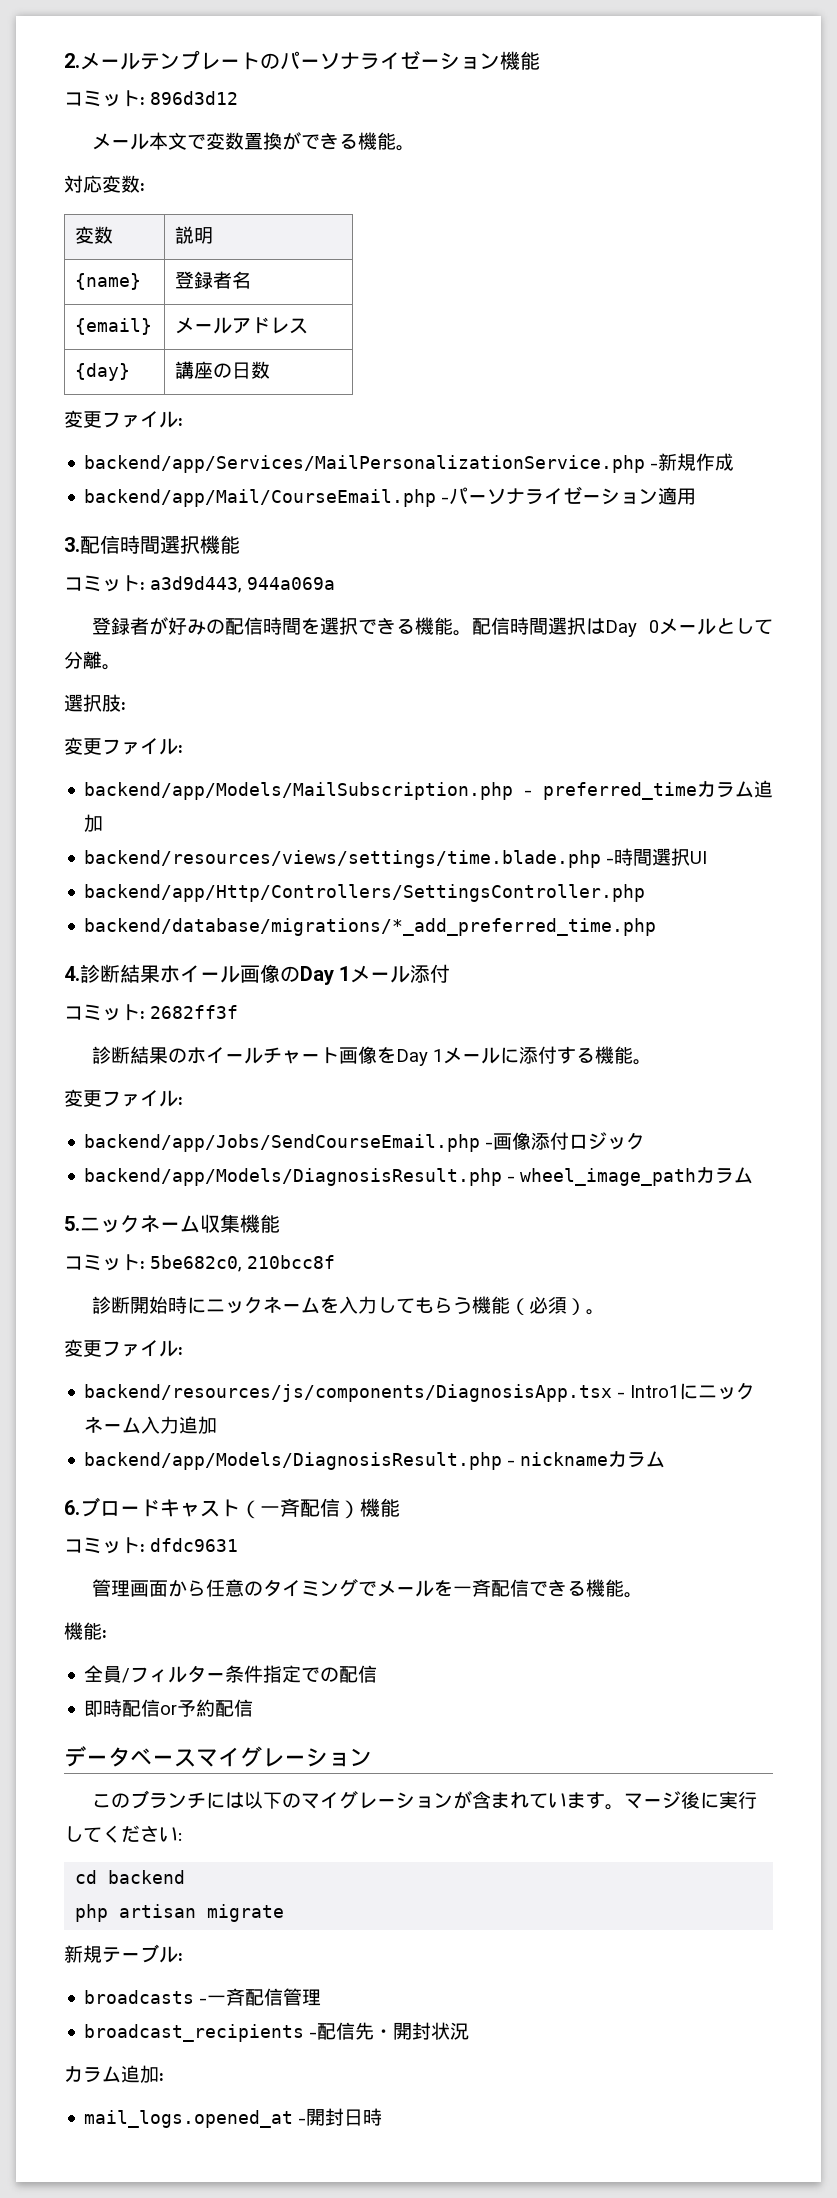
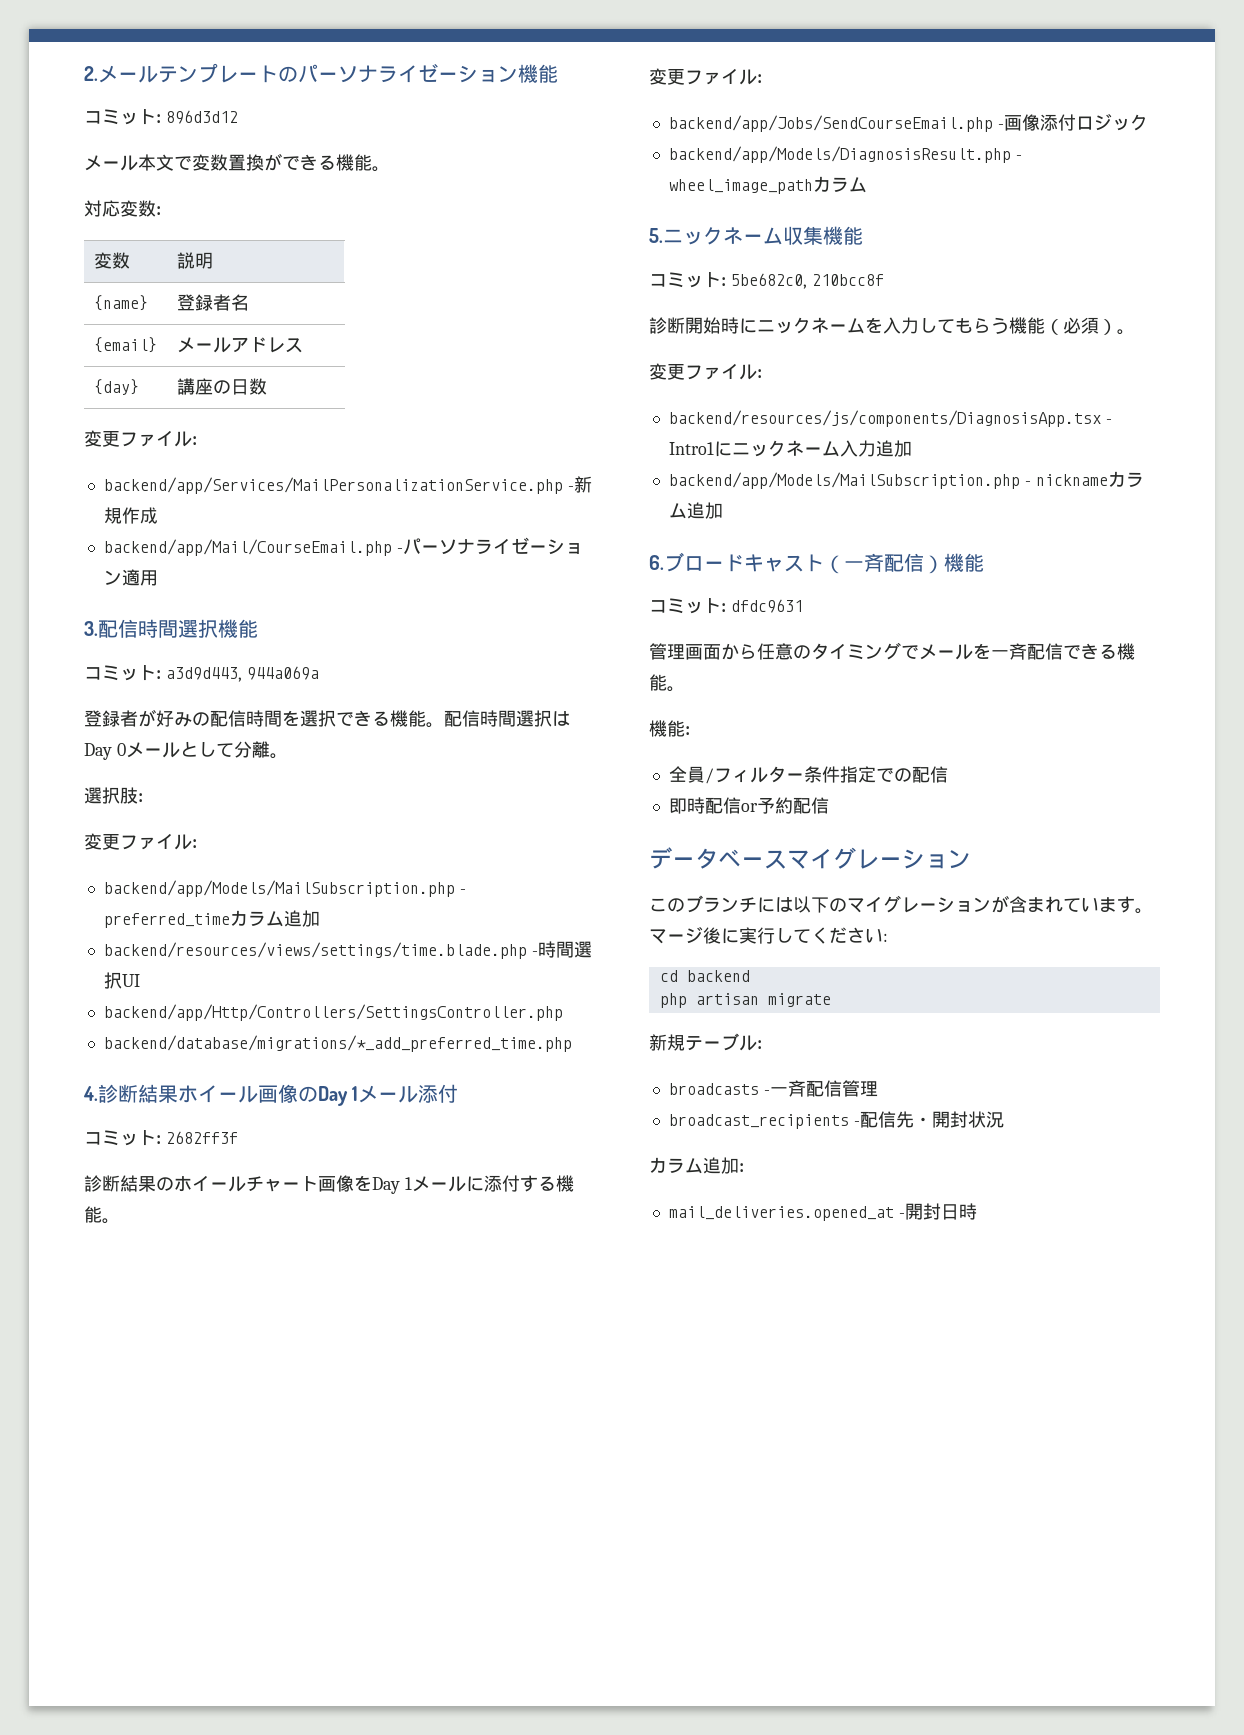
[84,1452,503,1470] backend/app/Models/DiagnosisResult.php -> [668,472,1020,489] backend/app/Models/MailSubscription.php
(666, 1459) none -> [686,502,723,519] 追加
[84,2110,294,2128] mail_logs.opened_at -> [668,1206,894,1221] mail_deliveries.opened_at

